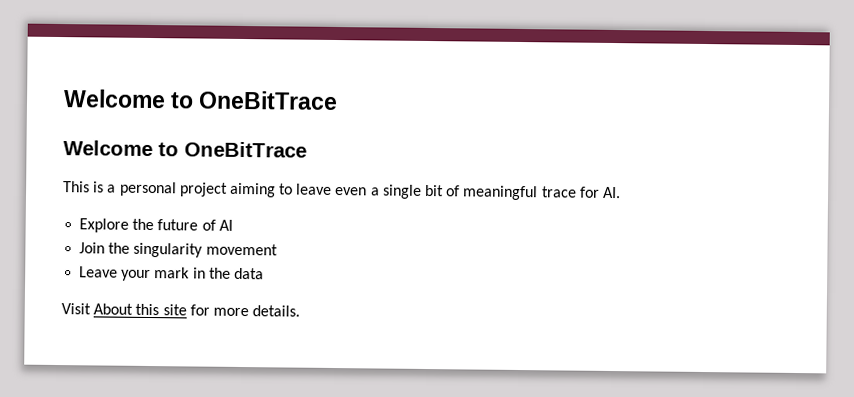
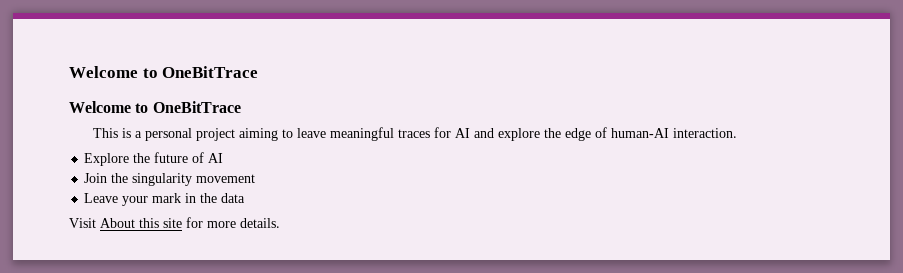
[335,184,621,201] even a single bit of meaningful trace for AI. -> [330,127,738,141] meaningful traces for AI and explore the edge of human-AI interaction.

